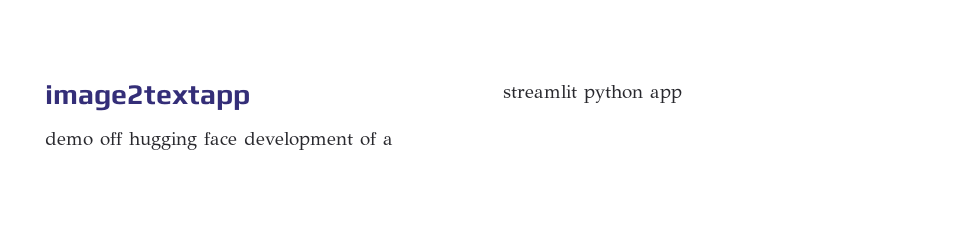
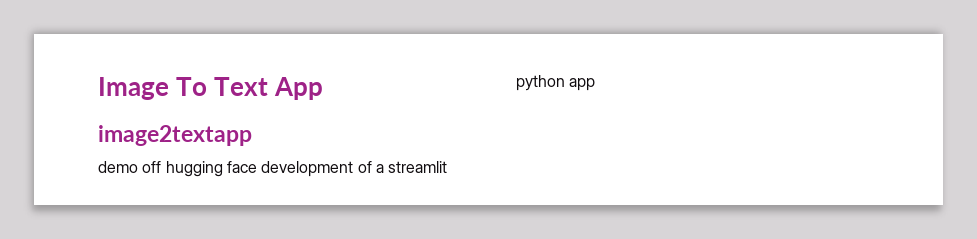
(45, 98) none -> [98,77,323,100] Image To Text App //

